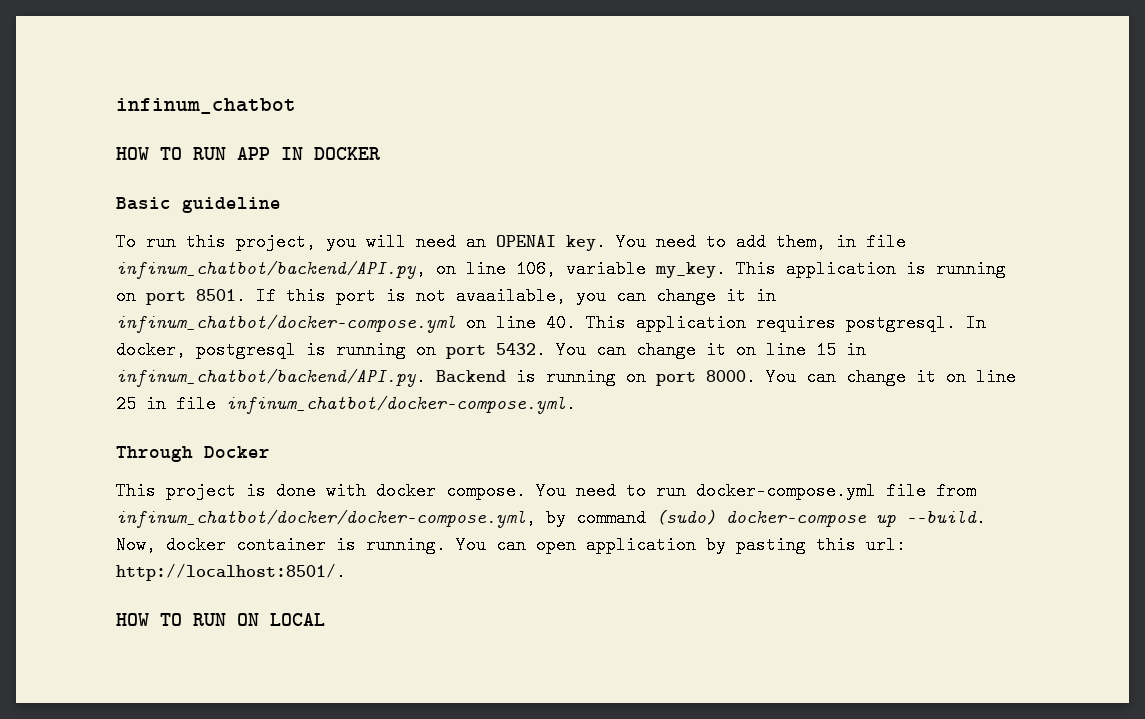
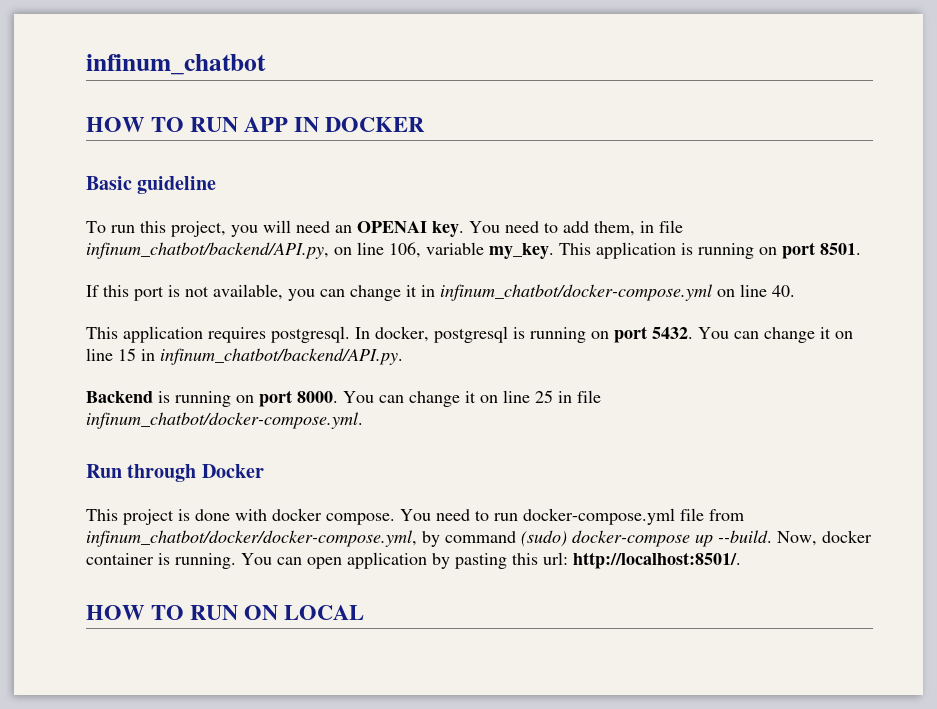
(246, 296) none -> (861, 249) //
[456,287,566,305] avaailable, -> [213,284,283,300] available,
(576, 323) none -> (795, 291) //
(426, 377) none -> (403, 356) //
[116,446,193,462] Through -> [86,464,197,482] Run through

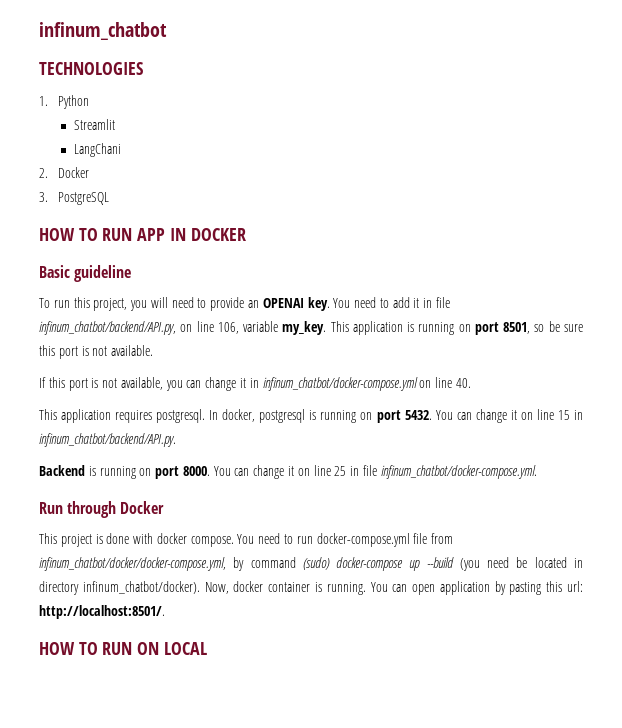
(266, 64) none -> [39,62,143,75] [39,95,90,109] [73,119,115,130] [73,143,121,157] [39,167,90,178] [39,192,110,205] // TECHNOLOGIES // 1. Python // Streamlit // LangChani // 2. Docker // 3. PostgreSQL
(330, 227) none -> [197,297,245,311] to provide
[594,221,635,236] them, -> [413,298,420,308] it
[820,243,861,255] 8501. -> [503,321,583,334] [39,345,154,359] 8501, so be sure this port is not available.
[718,530,772,543] --build. -> [426,557,583,571] [39,581,200,595] --build (you need be located in directory infinum_chatbot/docker).

